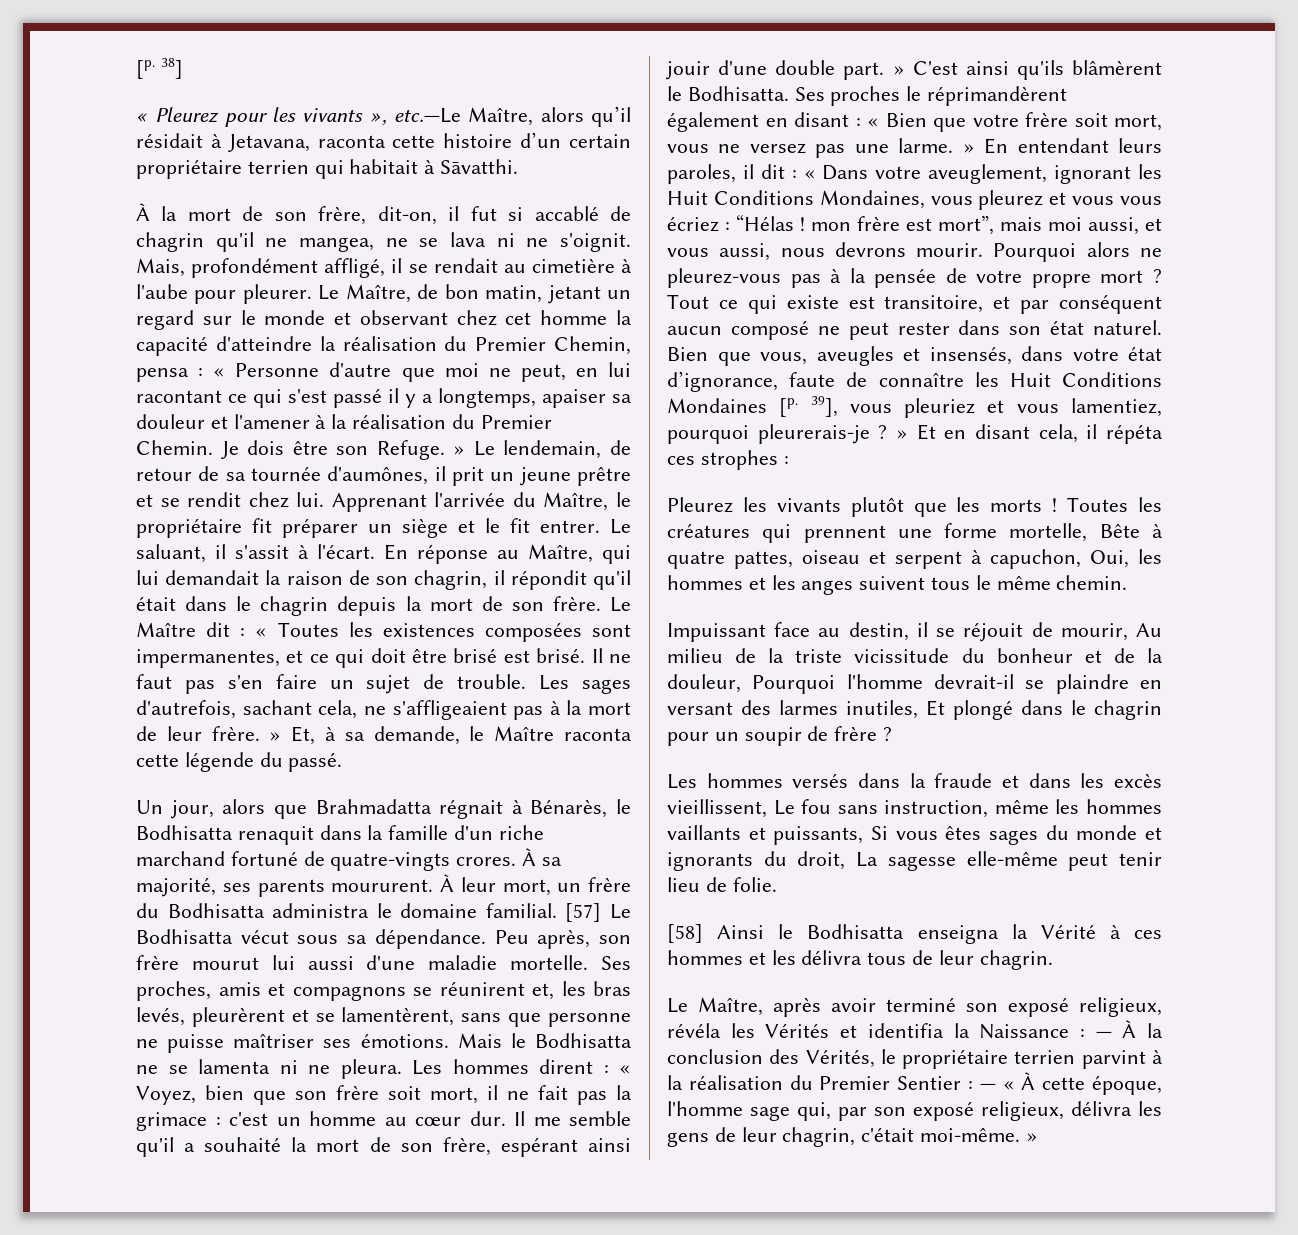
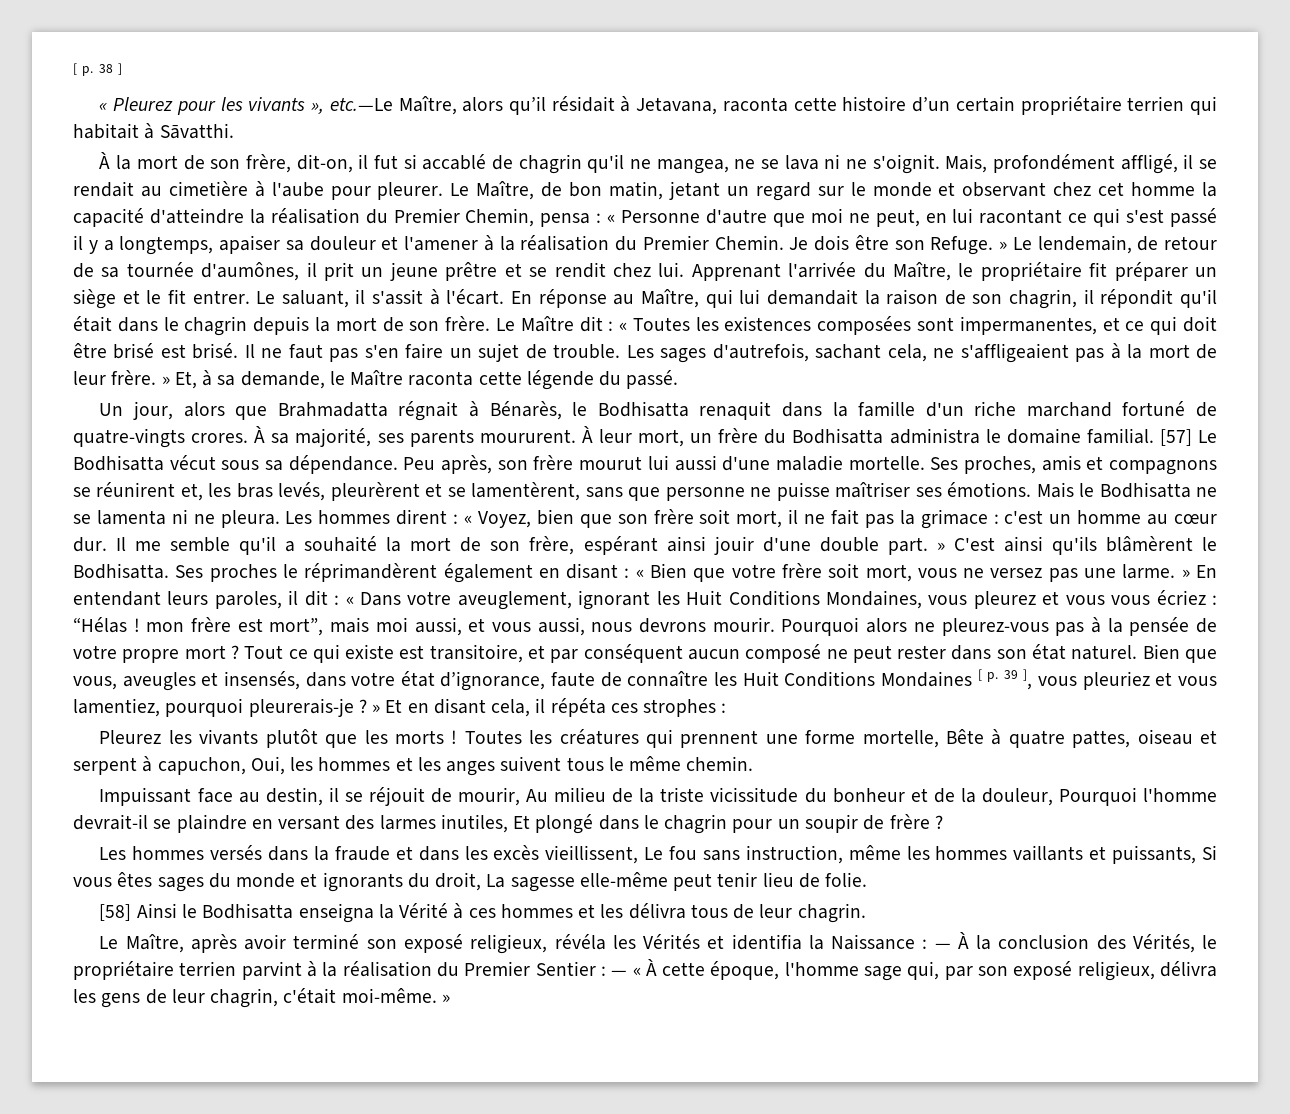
[136,58,183,79] [p. 38] -> [73,63,122,76] [ p. 38 ]
[779,396,838,417] [p. 39], -> [977,669,1033,690] [ p. 39 ],

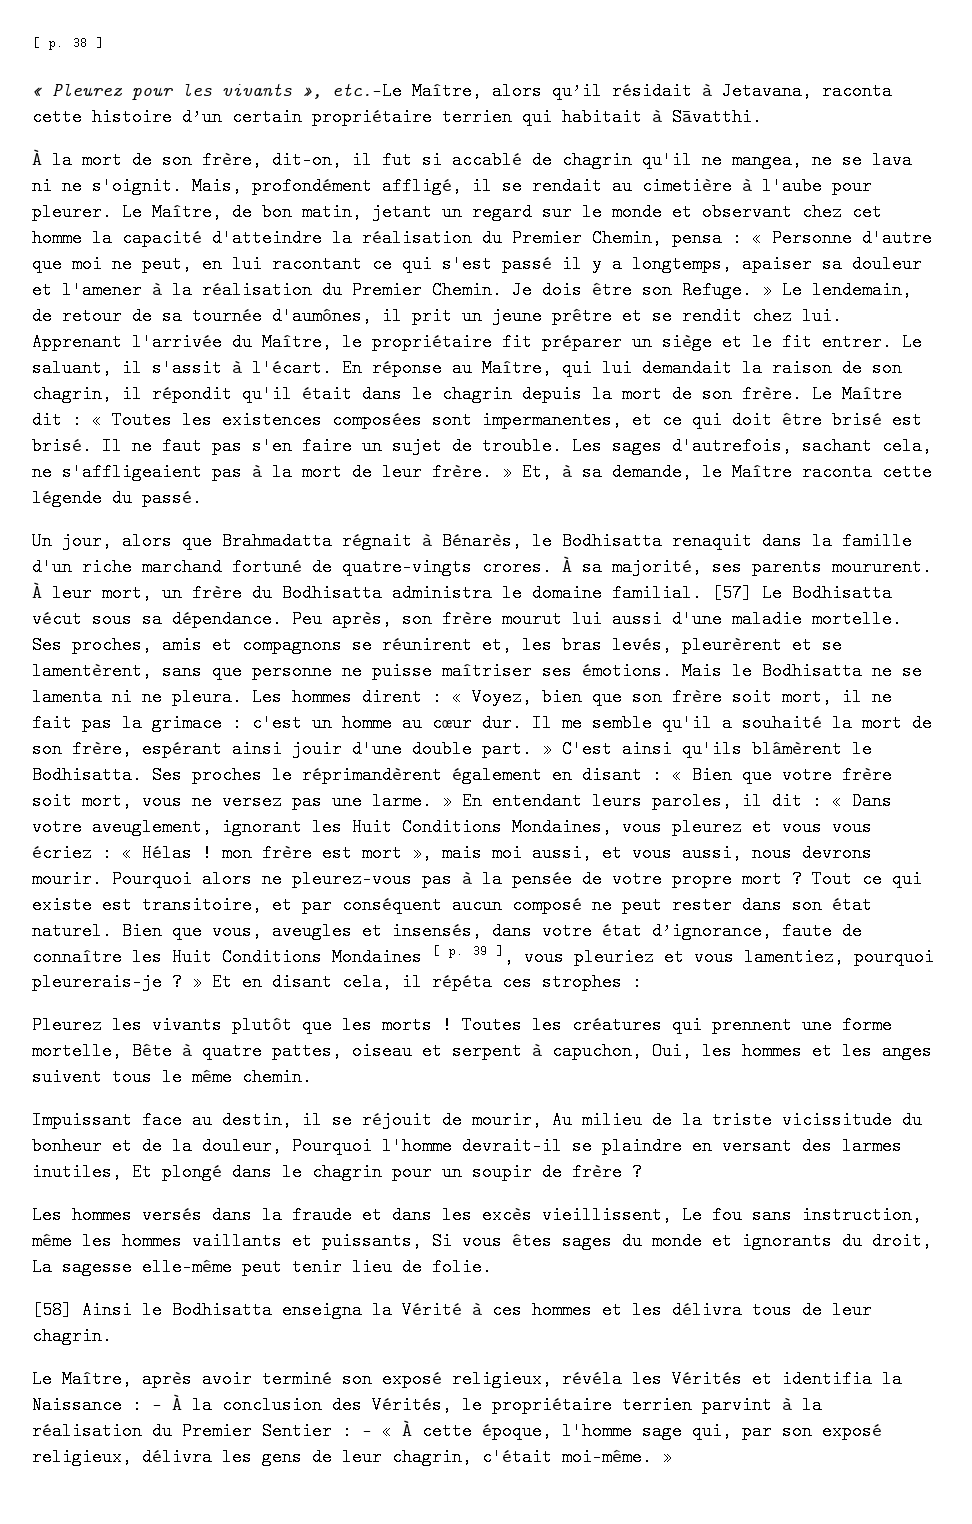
[73,617,127,633] “Hélas -> [122,844,192,862] « Hélas
[269,618,324,636] mort”, -> [362,844,432,862] mort »,

